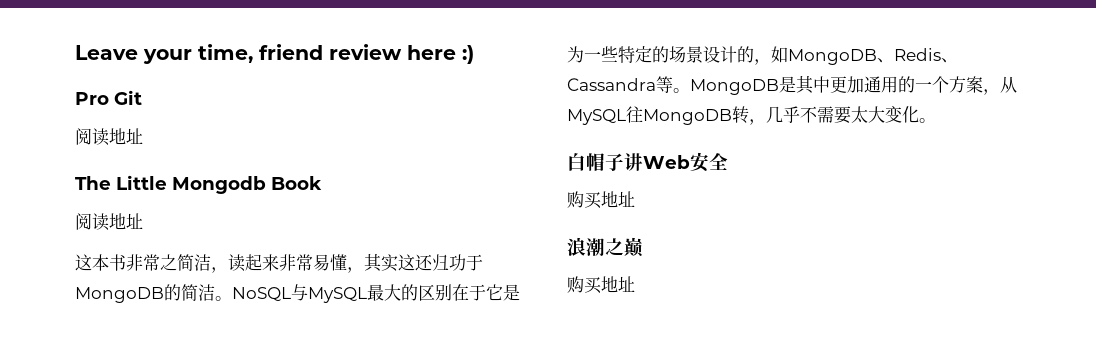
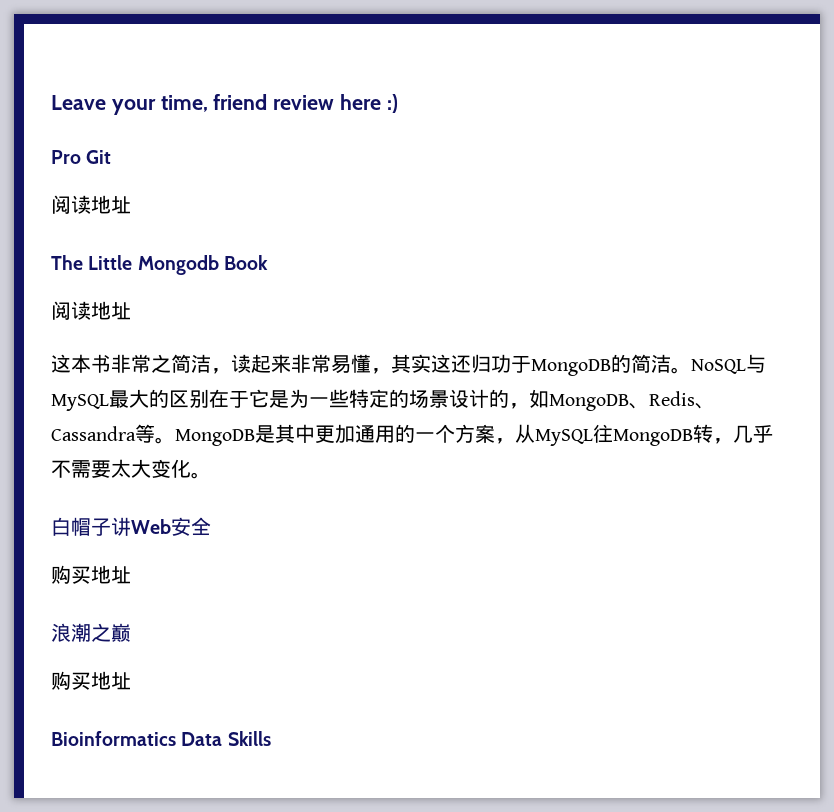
(635, 284) none -> [51,731,271,746] // Bioinformatics Data Skills

